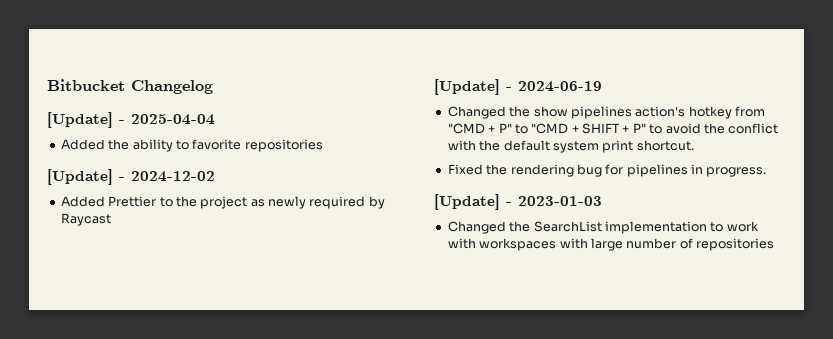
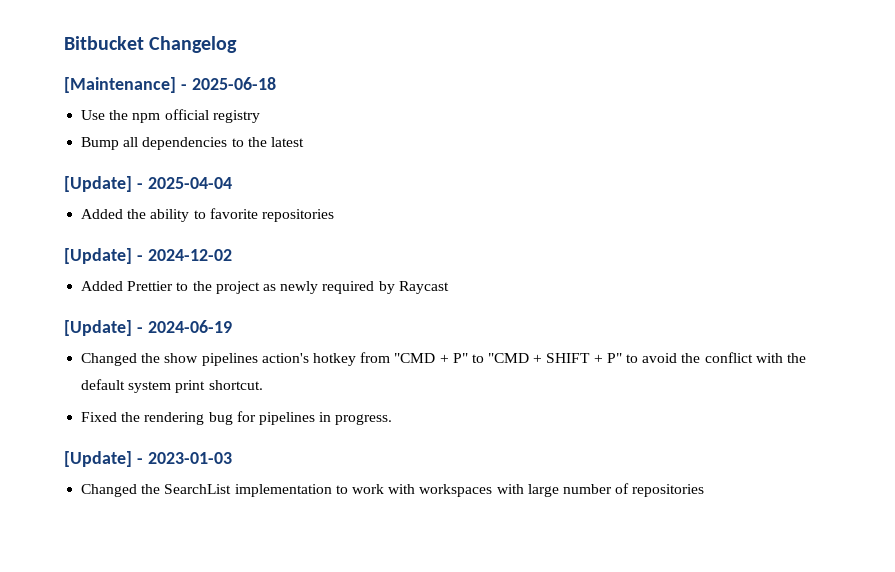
(213, 87) none -> [64,77,276,93] [81,109,260,123] [81,137,304,150] // [Maintenance] - 2025-06-18 // Use the npm official registry // Bump all dependencies to the latest

